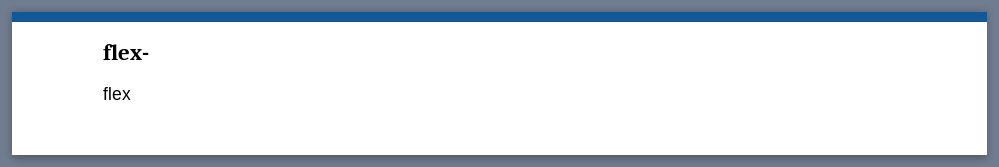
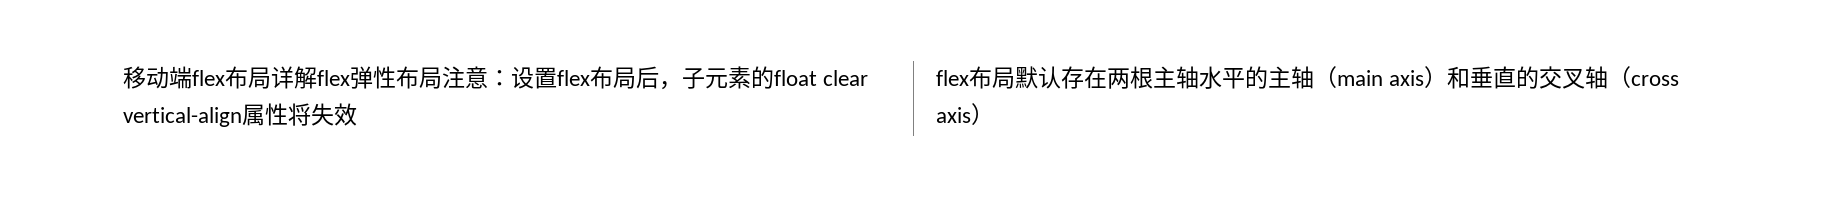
[103,44,149,60] [103,87,131,100] flex- // flex -> [123,66,869,90] [123,103,357,127] [936,66,1680,89] [936,103,994,125] 移动端flex布局详解flex弹性布局注意：设置flex布局后，子元素的float clear vertical-align属性将失效 // flex布局默认存在两根主轴水平的主轴（main axis）和垂直的交叉轴（cross axis）

